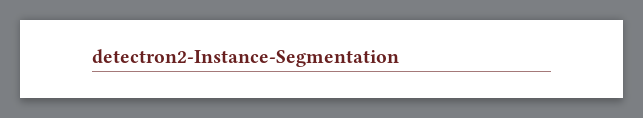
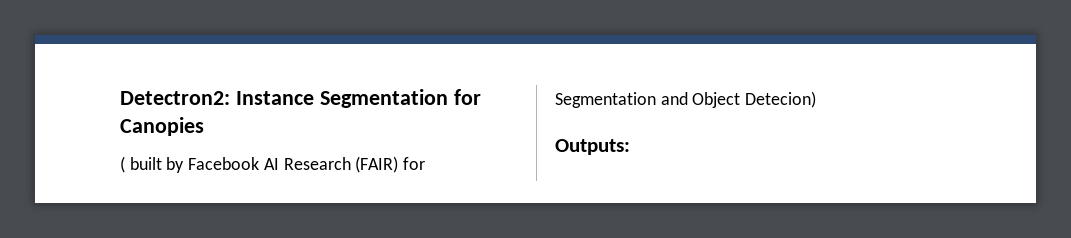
[92,49,399,67] detectron2-Instance-Segmentation -> [120,89,481,108] [120,117,204,136] [120,156,426,173] [555,91,817,108] [555,139,630,155] Detectron2: Instance Segmentation for Canopies // ( built by Facebook AI Research (FAIR) for Segmentation and Object Detecion) // Outputs:

